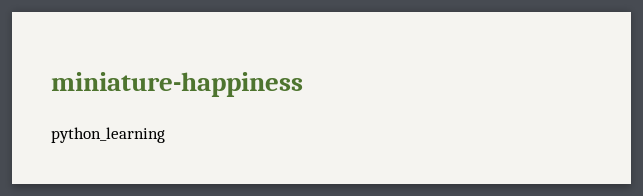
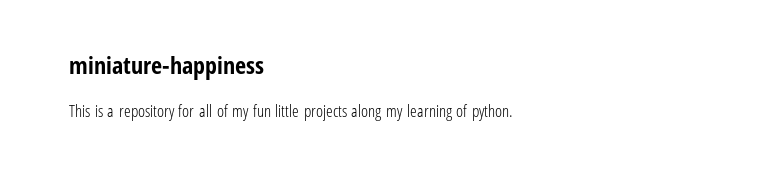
[51,127,165,143] python_learning -> [69,104,513,121] This is a repository for all of my fun little projects along my learning of python.

